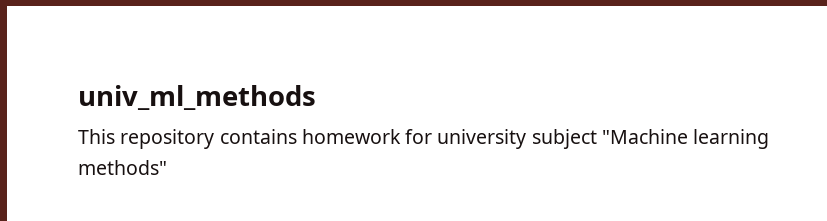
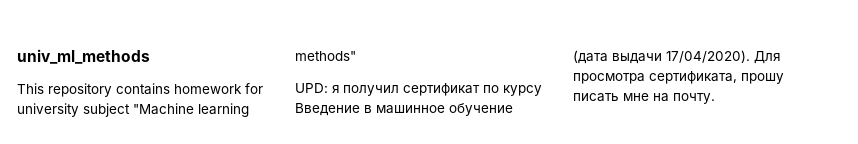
(167, 167) none -> [295,83,542,96] [295,103,513,116] [573,50,780,64] [573,71,784,84] [573,93,715,104] // UPD: я получил сертификат по курсу Введение в машинное обучение (дата выдачи 17/04/2020). Для просмотра сертификата, прошу писать мне на почту.

